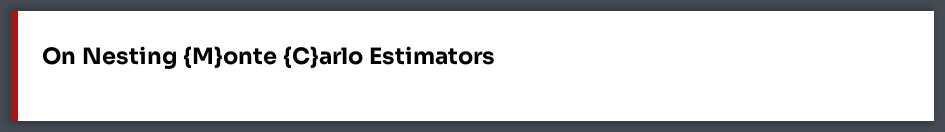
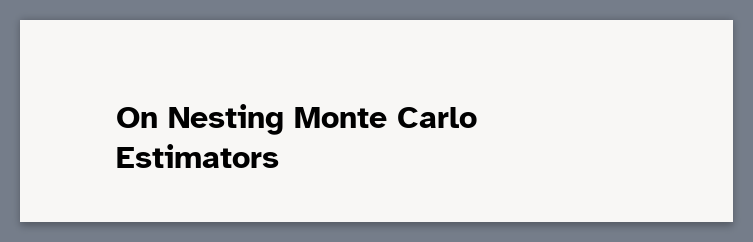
[183,46,364,69] {M}onte {C}arlo -> [294,107,477,128] Monte Carlo

